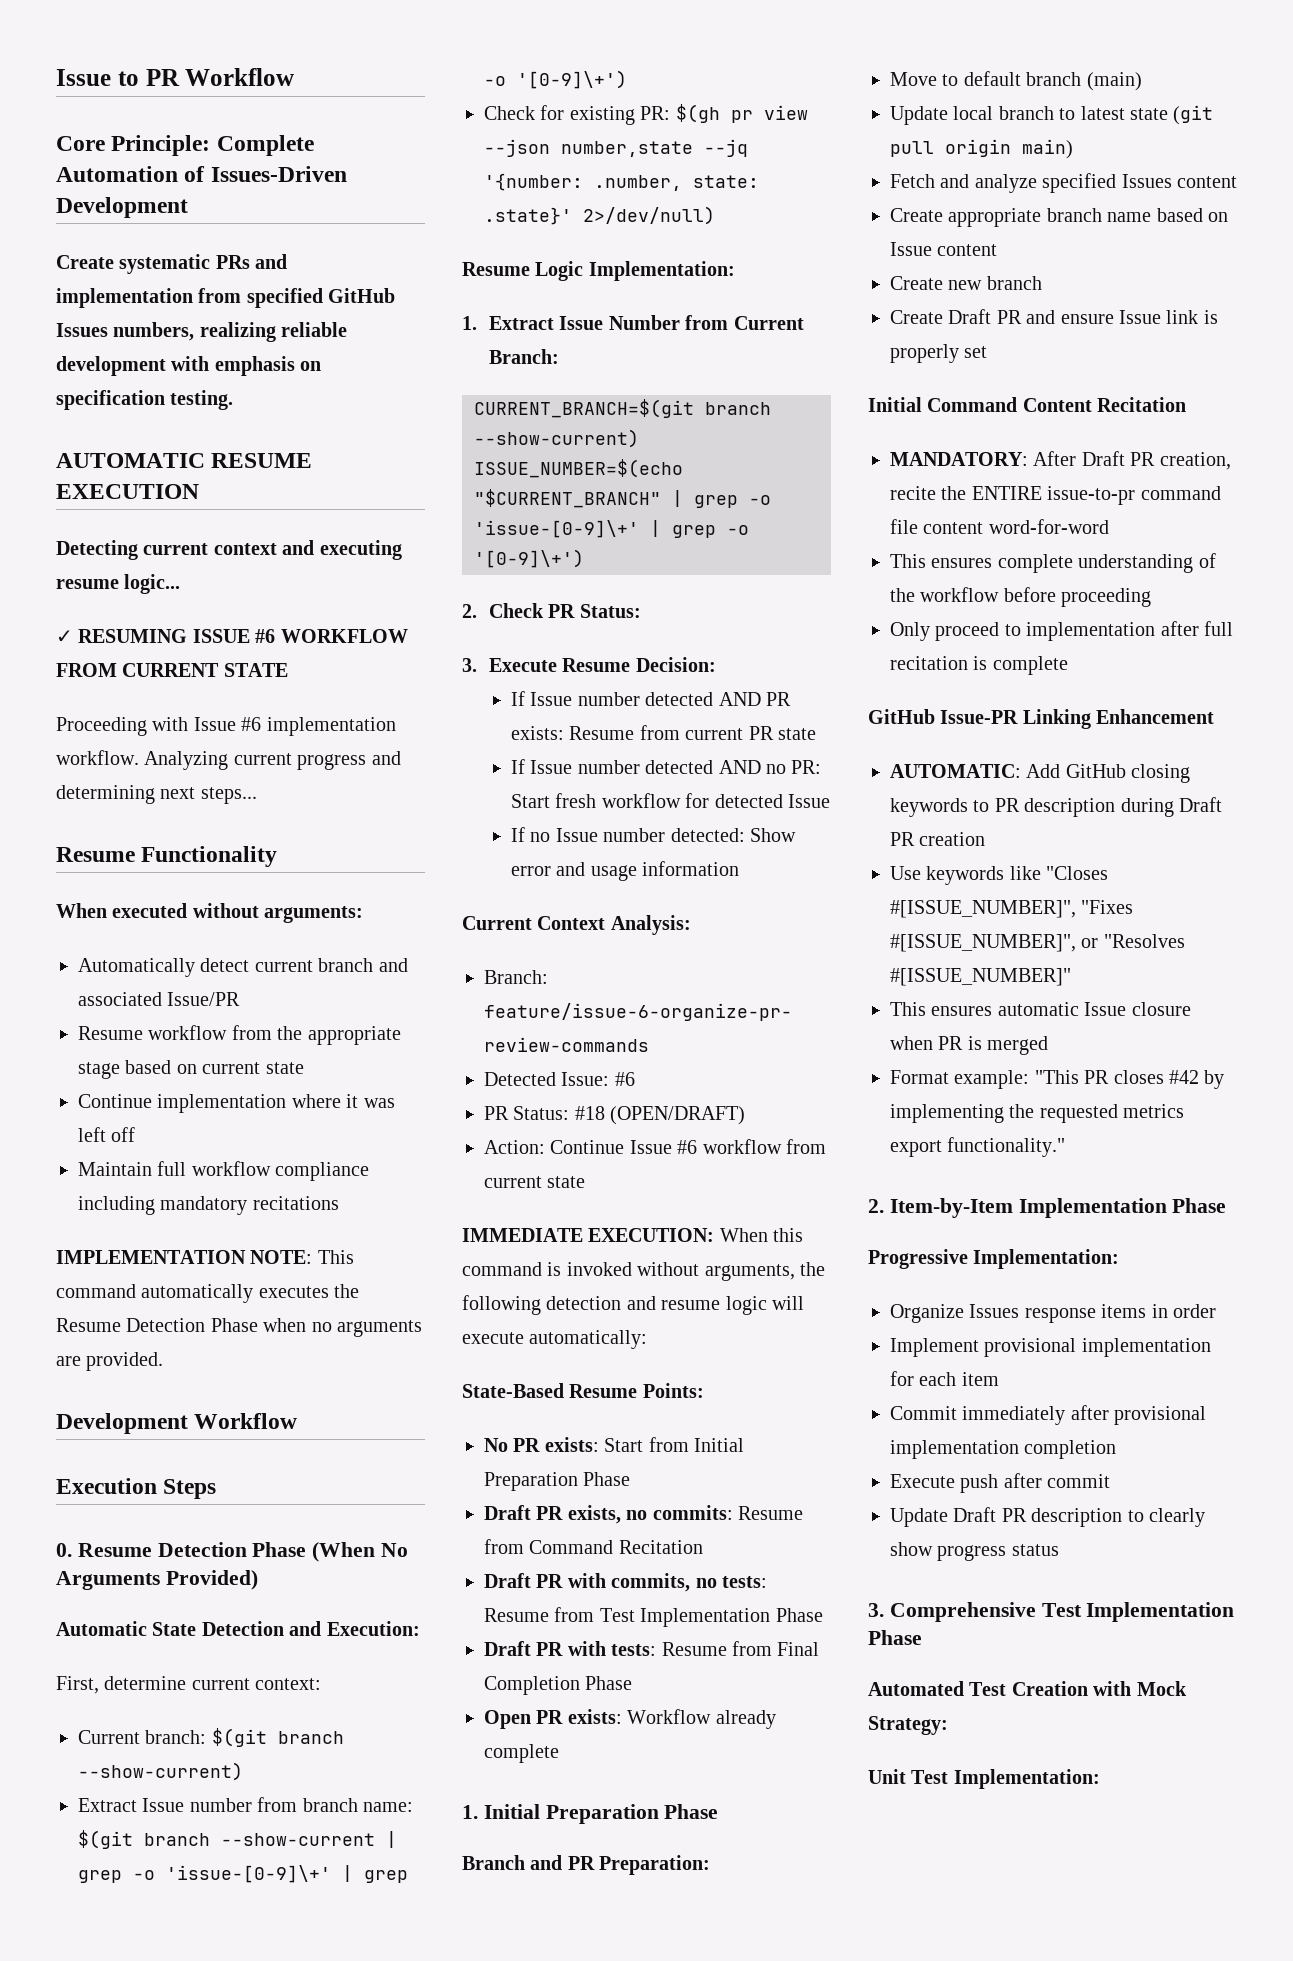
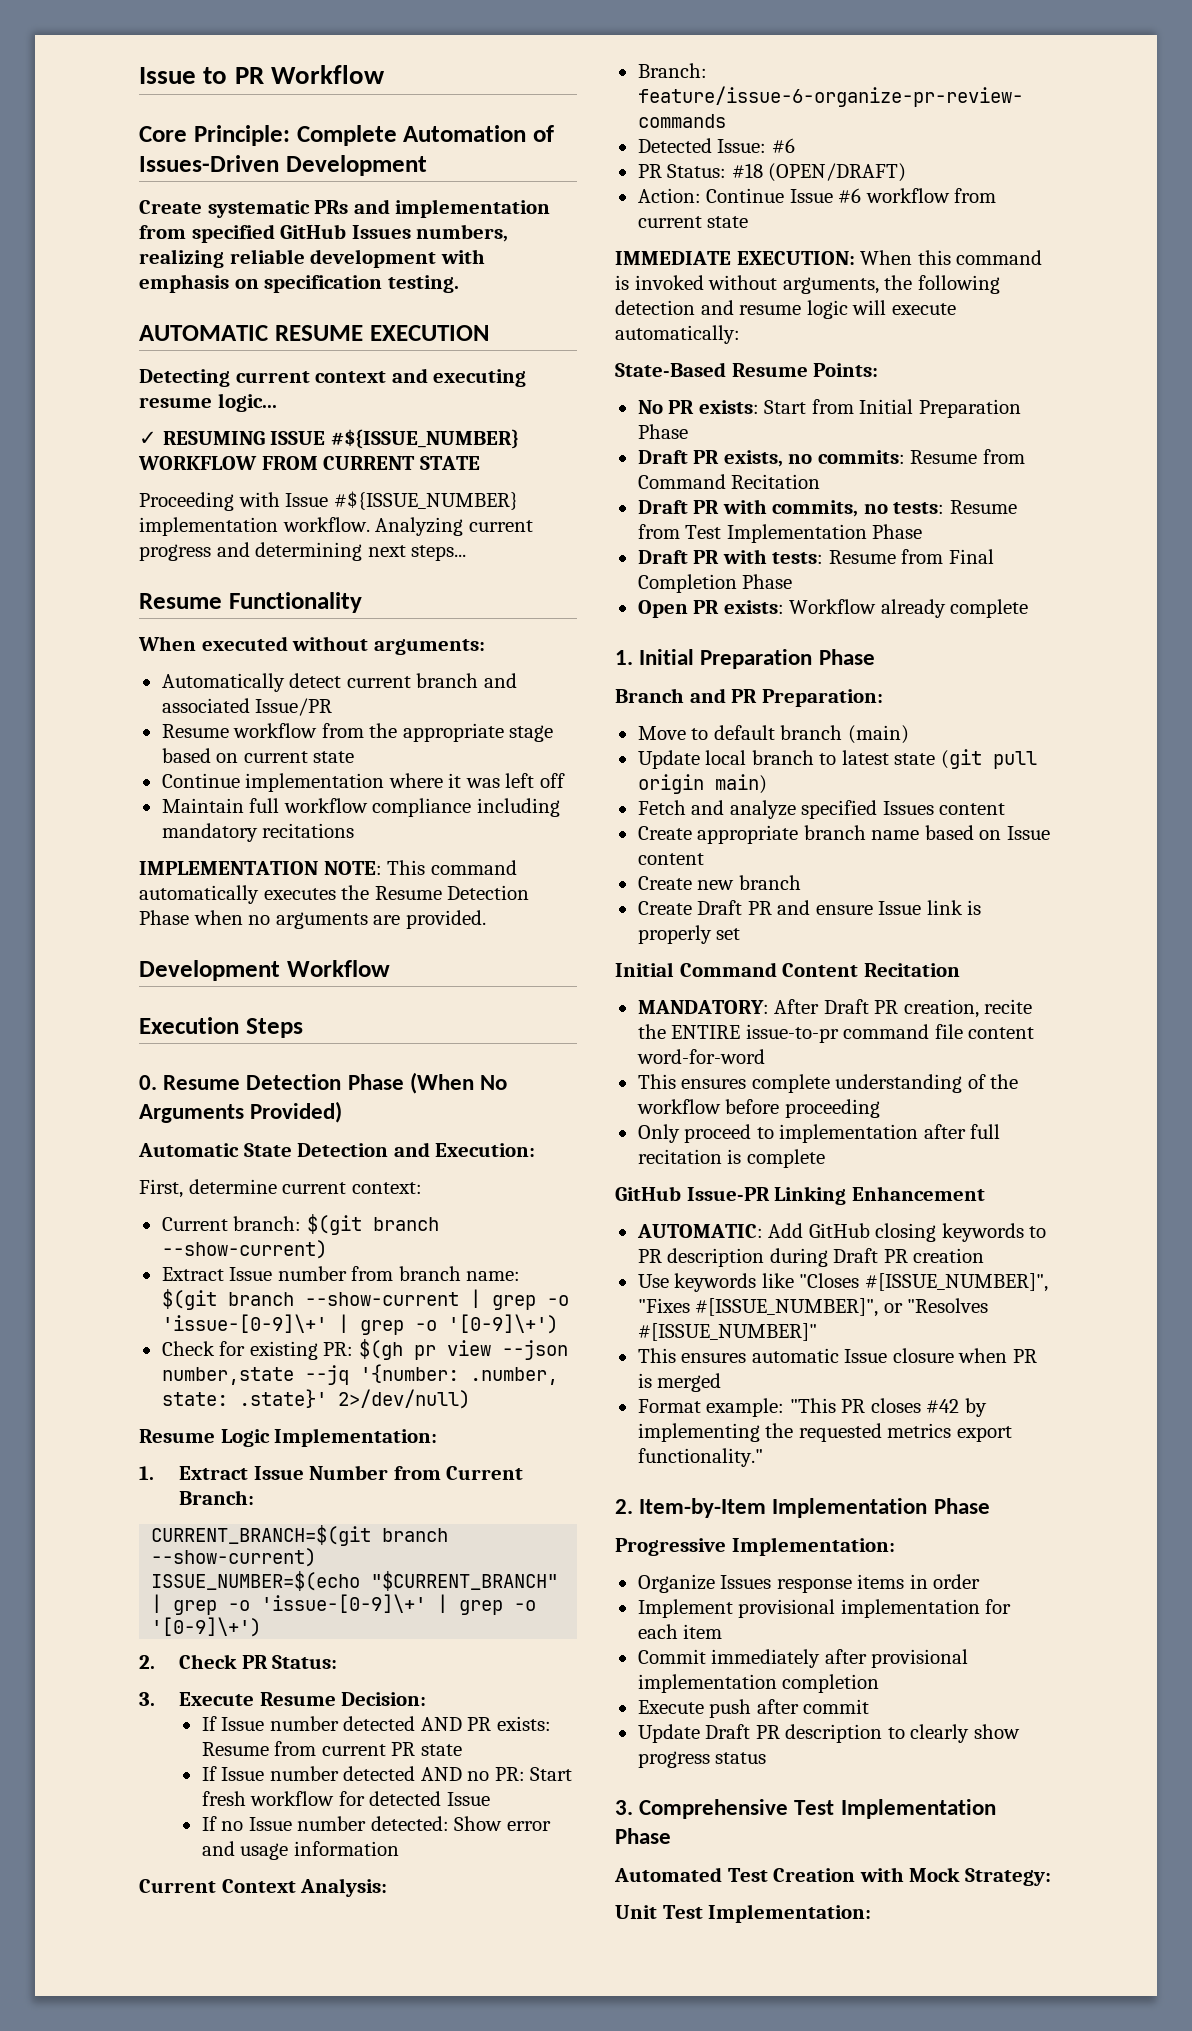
[255,629,276,643] #6 -> [330,429,519,449] #${ISSUE_NUMBER}
[241,717,262,731] #6 -> [333,491,518,510] #${ISSUE_NUMBER}

